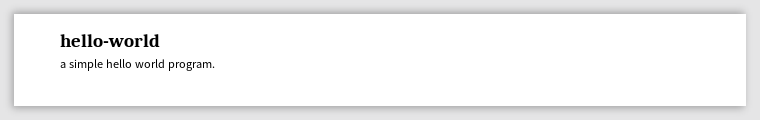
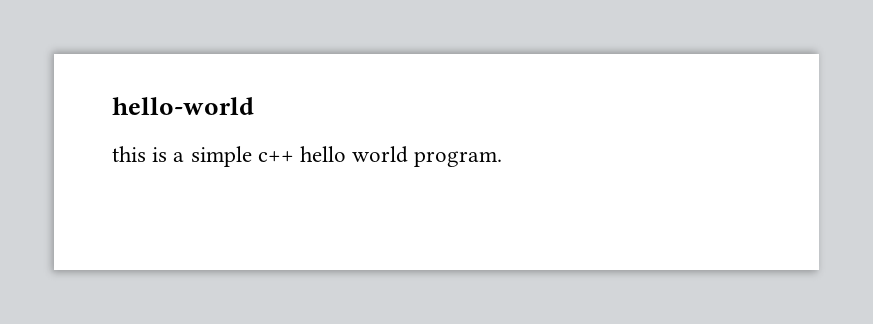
(160, 40) none -> [112,146,168,162] this is
(103, 65) none -> [257,151,294,162] c++

